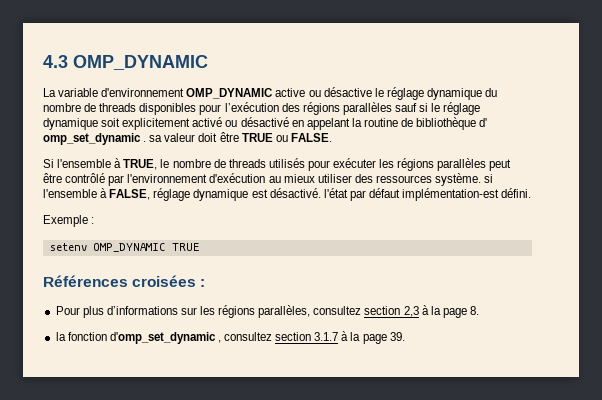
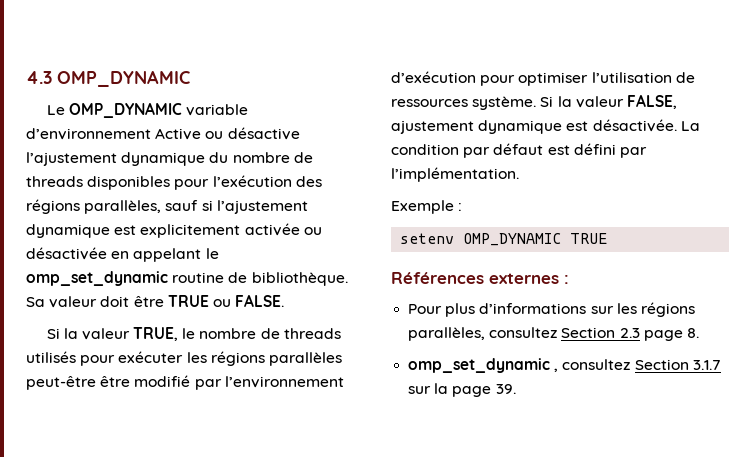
[43,87,424,100] La variable d'environnement OMP_DYNAMIC active ou désactive le réglage -> [46,102,248,118] [26,127,300,140] [26,152,117,166] Le OMP_DYNAMIC variable d’environnement Active ou désactive l’ajustement
[342,102,392,115] parallèles -> [84,200,162,214] parallèles,
[431,102,481,115] [43,117,488,130] [43,133,163,145] le réglage dynamique soit explicitement activé ou désactivé en appelant la routine de bibliothèque d' omp_set_dynamic . sa -> [216,200,308,214] [26,223,322,238] [26,247,219,262] [26,271,348,286] [26,297,45,307] l’ajustement dynamique est explicitement activée ou désactivée en appelant le omp_set_dynamic routine de bibliothèque. Sa
[57,158,122,168] l'ensemble à -> [63,328,130,340] la valeur
[489,159,512,171] [43,173,494,186] [43,188,532,201] peut être contrôlé par l'environnement d'exécution au mieux utiliser des ressources système. si l'ensemble à FALSE, réglage dynamique est désactivé. l'état par défaut implémentation-est défini. -> [26,375,344,390] [391,71,695,86] [391,94,677,110] [391,119,700,134] [391,143,647,158] [391,167,519,182] peut-être être modifié par l’environnement d’exécution pour optimiser l’utilisation de ressources système. Si la valeur FALSE, ajustement dynamique est désactivée. La condition par défaut est défini par l’implémentation.
[132,275,197,287] croisées -> [489,273,559,284] externes
[364,305,480,318] [55,331,349,344] section 2,3 à la page 8. // la fonction d'omp_set_dynamic , consultez section 3.1.7 à -> [561,327,699,341] [408,358,721,373] [408,386,432,394] Section 2.3 page 8. // omp_set_dynamic , consultez Section 3.1.7 sur

